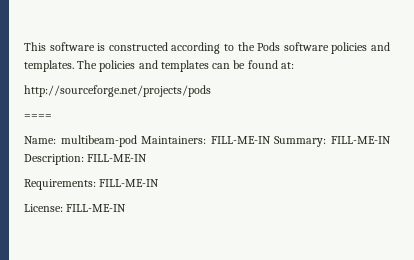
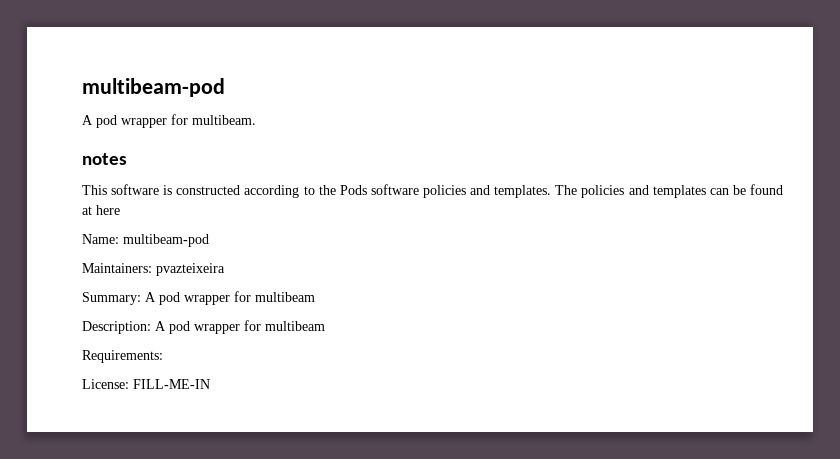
(24, 46) none -> [82,78,225,97] [82,114,256,128] [82,153,127,165] multibeam-pod // A pod wrapper for multibeam. // notes //
[280,62,294,69] [24,85,211,97] [24,114,52,119] at: // http://sourceforge.net/projects/pods // ==== -> [82,205,120,215] at here
[141,136,391,147] [24,154,148,165] Maintainers: FILL-ME-IN Summary: FILL-ME-IN Description: FILL-ME-IN -> [82,263,225,276] [82,291,315,305] [82,320,325,334] // Maintainers: pvazteixeira // Summary: A pod wrapper for multibeam // Description: A pod wrapper for multibeam
[99,179,160,187] FILL-ME-IN -> (163, 356) none

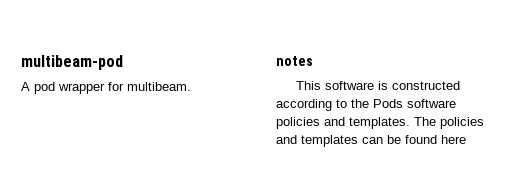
[82,206,92,215] at -> (437, 139) none
[82,234,209,247] [82,263,225,276] [82,291,315,305] [82,320,325,334] [82,350,163,363] [82,379,210,389] // Name: multibeam-pod // Maintainers: pvazteixeira // Summary: A pod wrapper for multibeam // Description: A pod wrapper for multibeam // Requirements: // License: FILL-ME-IN -> (466, 139) none

